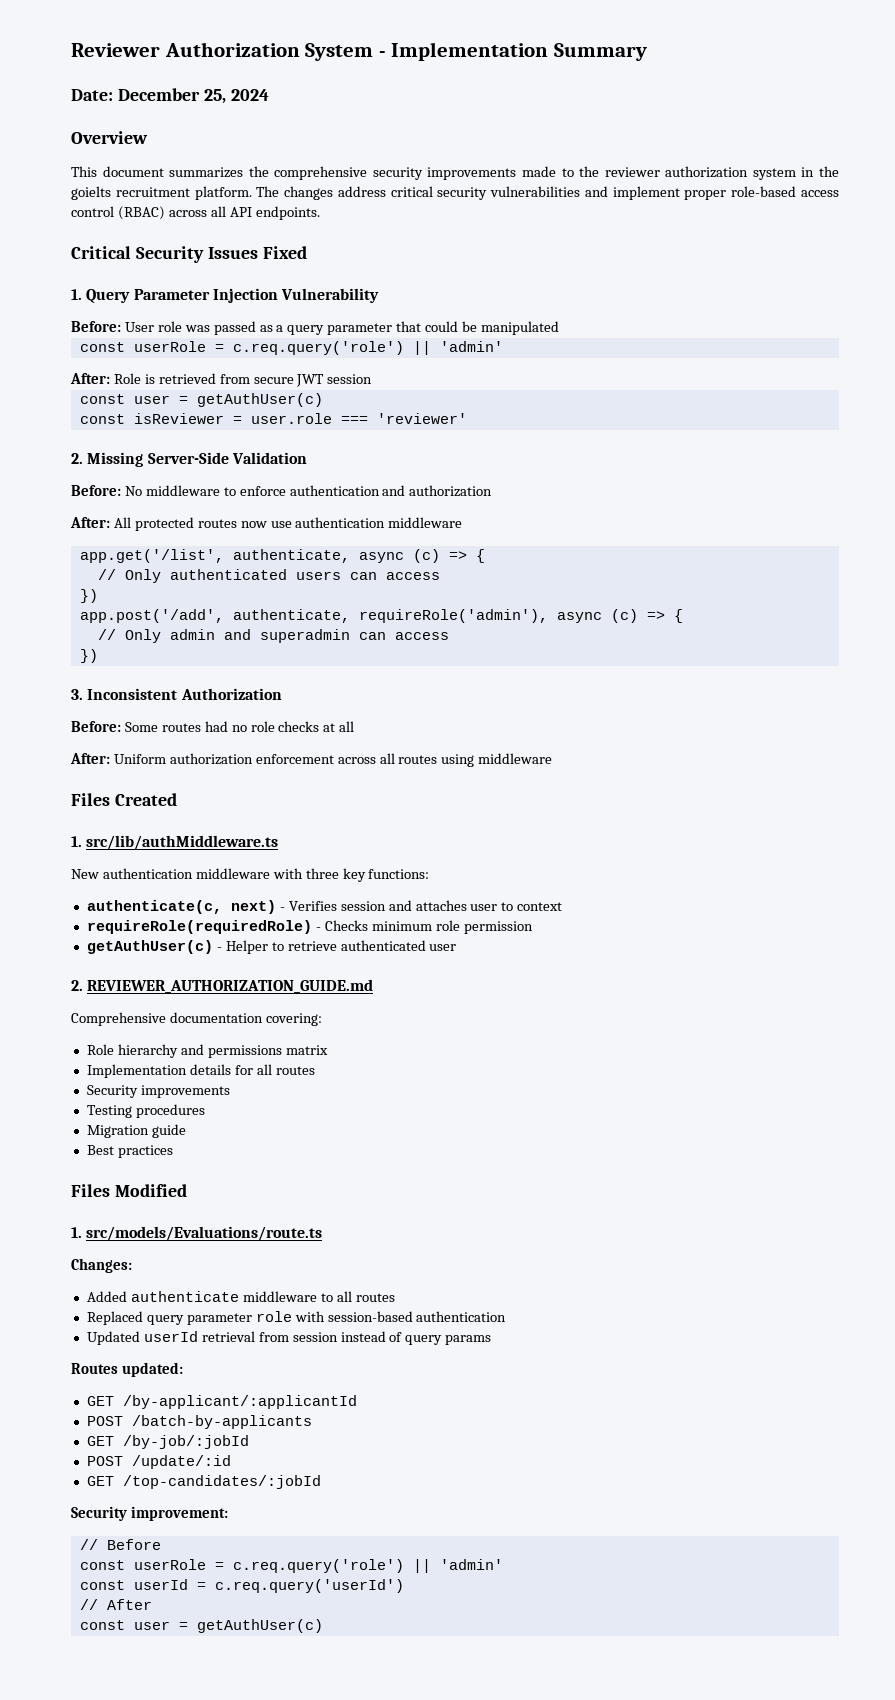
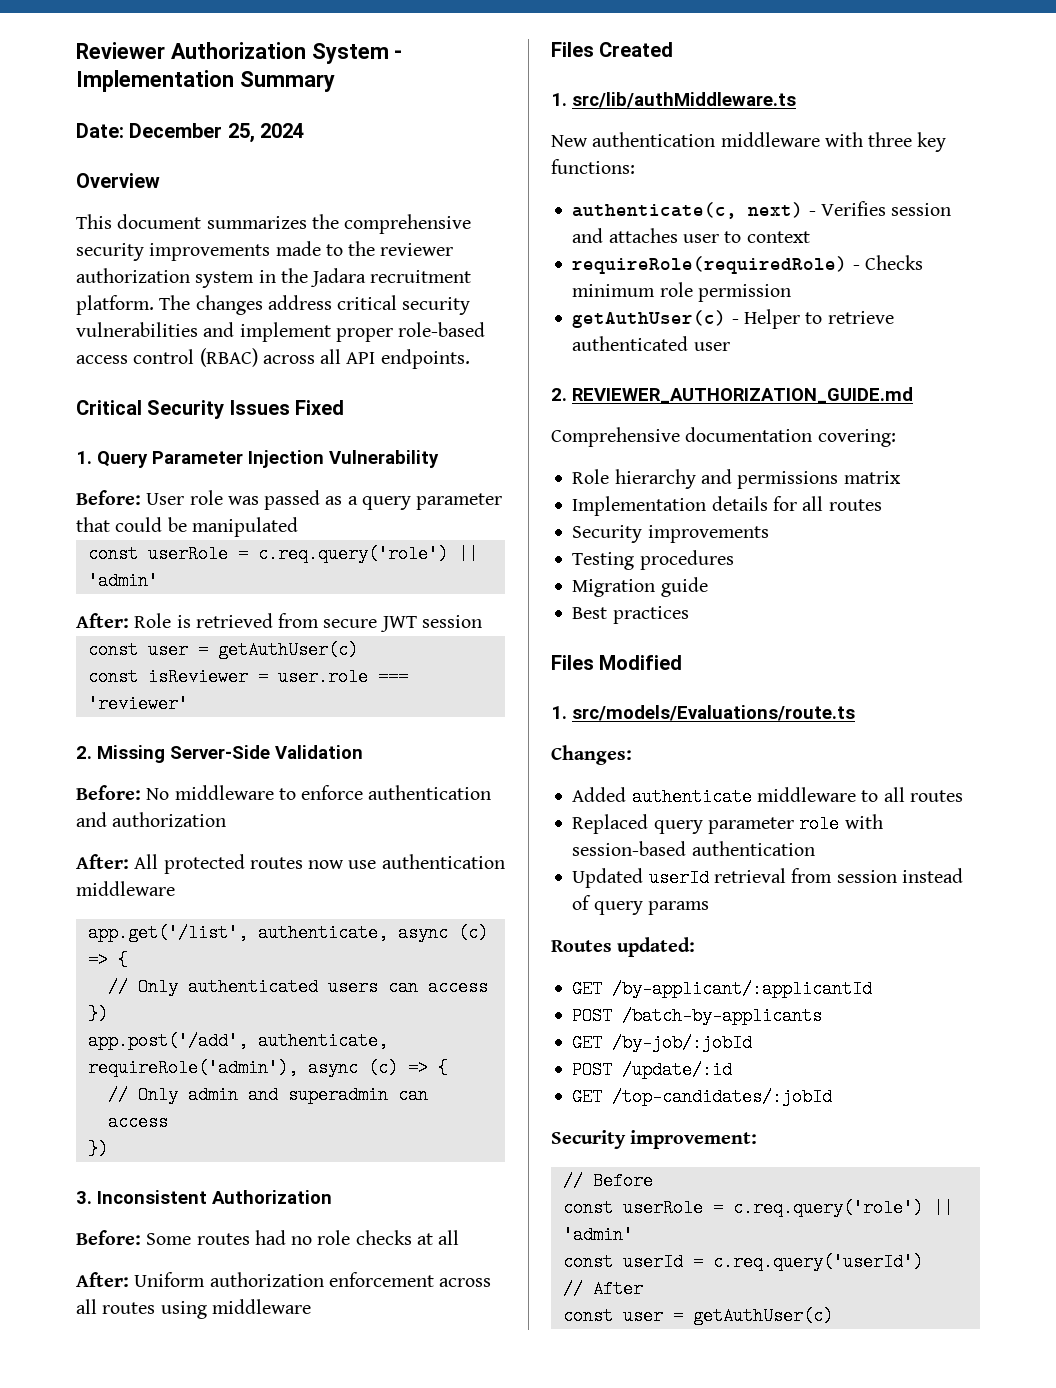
[71,186,111,200] goielts -> [310,268,367,287] Jadara

